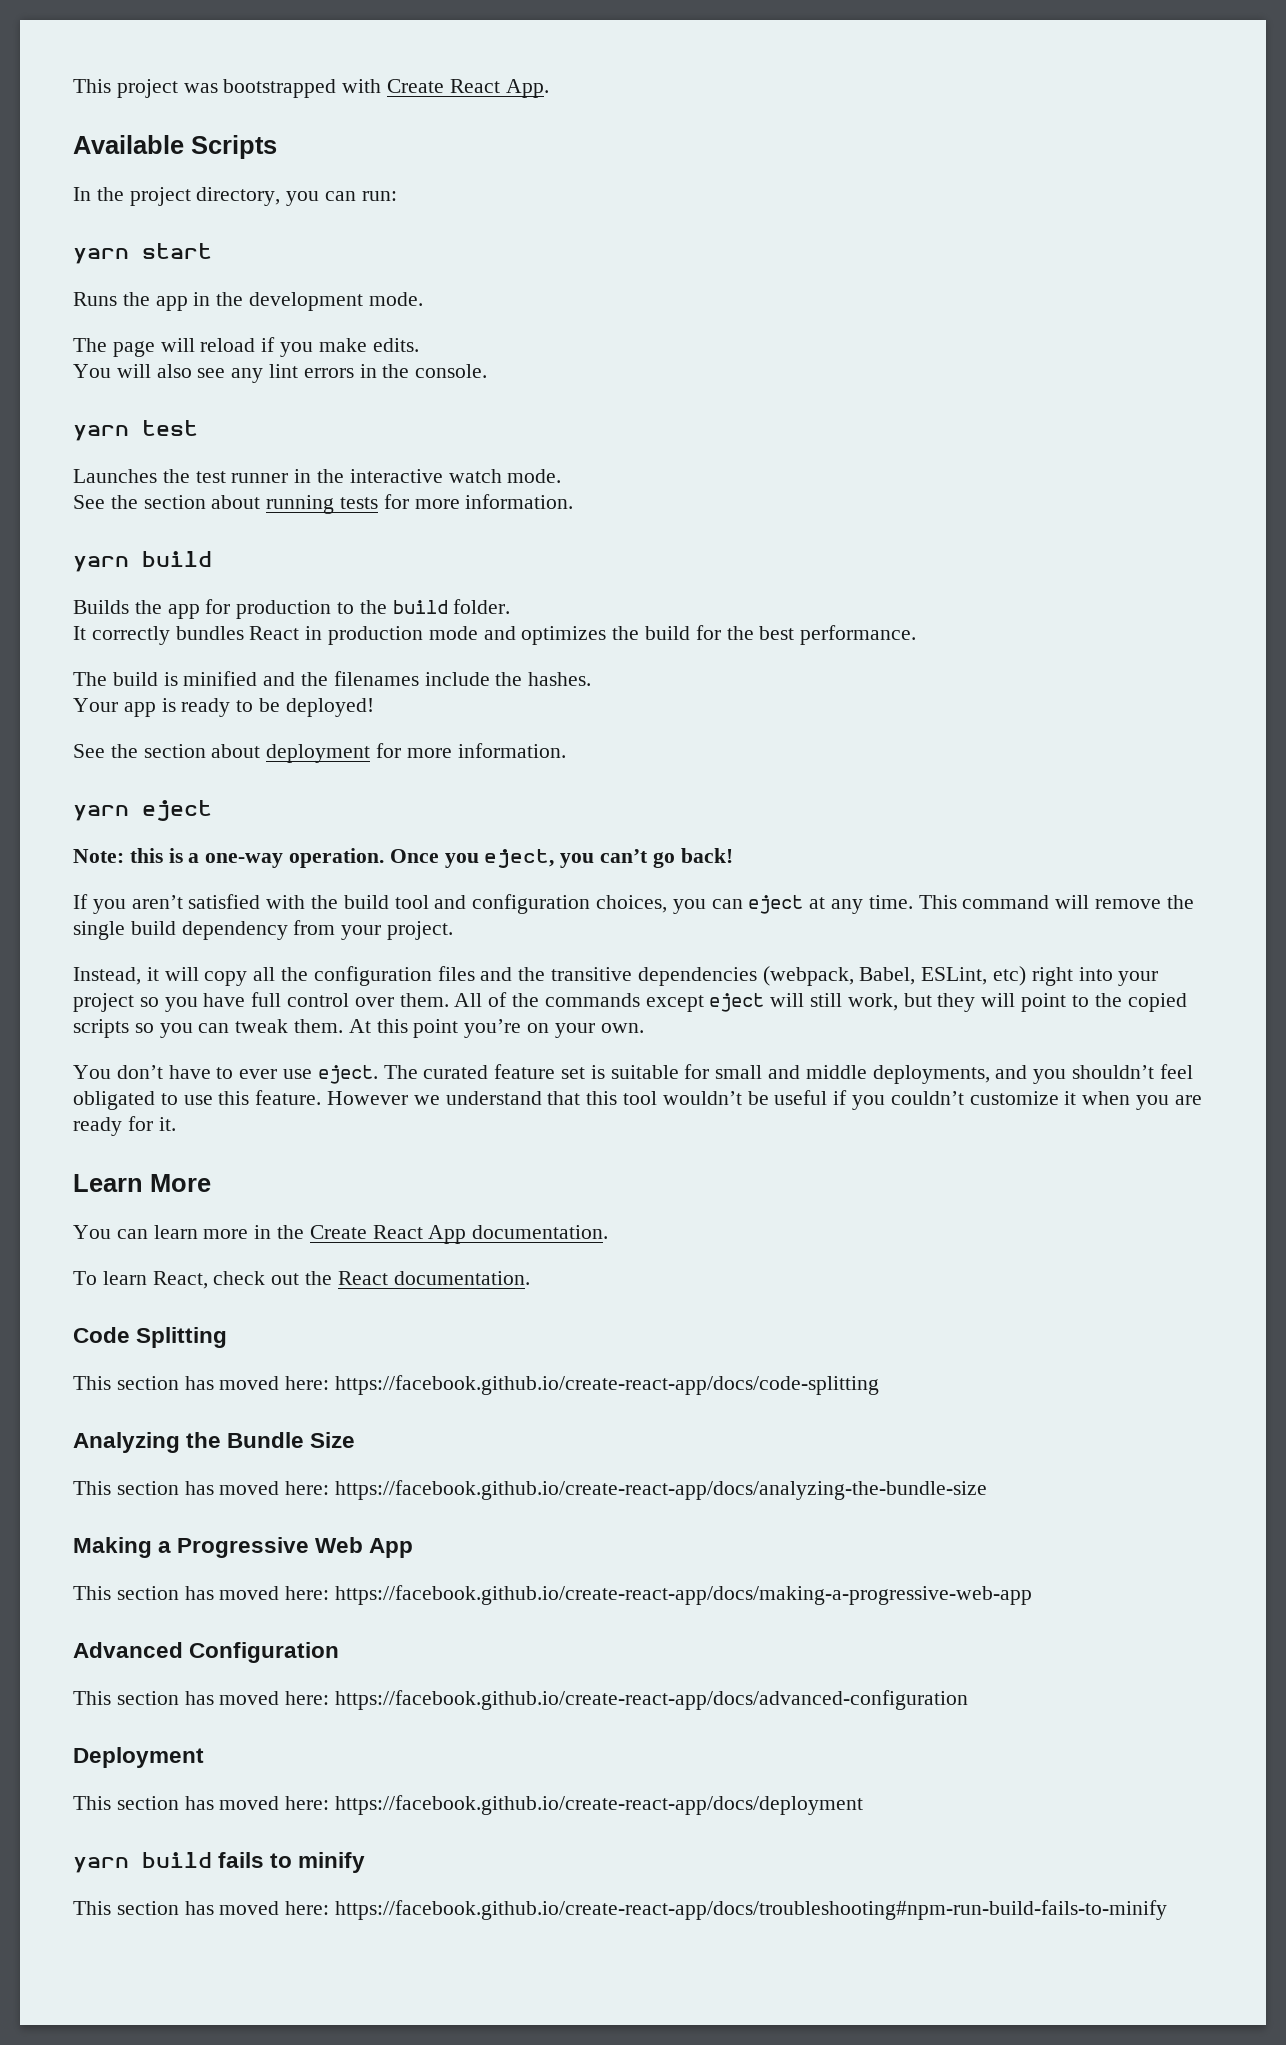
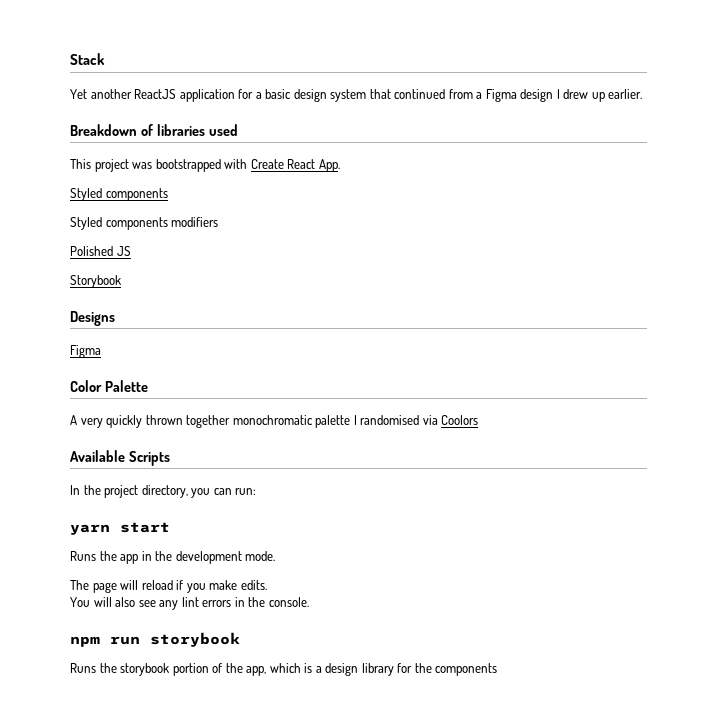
(73, 86) none -> [70,53,105,65] [70,89,643,102] [70,124,238,136] Stack // Yet another ReactJS application for a basic design system that continued from a Figma design I drew up earlier. // Breakdown of libraries used //
(549, 88) none -> [70,188,168,201] [70,217,219,230] [70,246,131,256] [70,275,121,288] [70,311,115,326] [70,345,101,358] [70,380,148,392] [70,415,479,428] // Styled components // Styled components modifiers // Polished JS // Storybook // Designs // Figma // Color Palette // A very quickly thrown together monochromatic palette I randomised via Coolors
[73,420,198,441] [73,469,562,483] [73,494,574,514] [73,551,212,572] [73,599,511,619] [73,625,917,645] [73,671,592,686] [73,698,374,717] [73,743,566,763] [73,800,212,821] [73,848,733,868] [73,894,1194,914] [73,920,454,940] [73,966,1159,986] [73,992,1187,1012] [73,1019,644,1038] [73,1064,1193,1084] [73,1090,1202,1110] [73,1116,176,1136] [73,1174,211,1192] [73,1225,609,1244] [73,1271,530,1289] [73,1327,228,1348] [73,1375,880,1395] [73,1432,356,1453] [73,1480,988,1500] [73,1537,414,1558] [73,1585,1033,1605] [73,1642,340,1663] [73,1690,969,1710] [73,1747,204,1768] [73,1795,864,1815] [73,1852,366,1873] [73,1900,1168,1920] yarn test // Launches the test runner in the interactive watch mode. // See the section about running tests for more information. // yarn build // Builds the app for production to the build folder. // It correctly bundles React in production mode and optimizes the build for the best performance. // The build is minified and the filenames include the hashes. // Your app is ready to be deployed! // See the section about deployment for more information. // yarn eject // Note: this is a one-way operation. Once you eject, you can’t go back! // If you aren’t satisfied with the build tool and configuration choices, you can eject at any time. This command will remove the single build dependency from your project. // Instead, it will copy all the configuration files and the transitive dependencies (webpack, Babel, ESLint, etc) right into your project so you have full control over them. All of the commands except eject will still work, but they will point to the copied scripts so you can tweak them. At this point you’re on your own. // You don’t have to ever use eject. The curated feature set is suitable for small and middle deployments, and you shouldn’t feel obligated to use this feature. However we understand that this tool wouldn’t be useful if you couldn’t customize it when you are ready for it. // Learn More // You can learn more in the Create React App documentation. // To learn React, check out the React documentation. // Code Splitting // This section has moved here: https://facebook.github.io/create-react-app/docs/code-splitting // Analyzing the Bundle Size // This section has moved here: https://facebook.github.io/create-react-app/docs/analyzing-the-bundle-size // Making a Progressive Web App // This section has moved here: https://facebook.github.io/create-react-app/docs/making-a-progressive-web-app // Advanced Configuration // This section has moved here: https://facebook.github.io/create-react-app/docs/advanced-configuration // Deployment // This section has moved here: https://facebook.github.io/create-react-app/docs/deployment // yarn build fails to minify // This section has moved here: https://facebook.github.io/create-react-app/docs/troubleshooting#npm-run-build-fails-to-minify -> [70,632,240,647] [70,663,498,676] npm run storybook // Runs the storybook portion of the app, which is a design library for the components

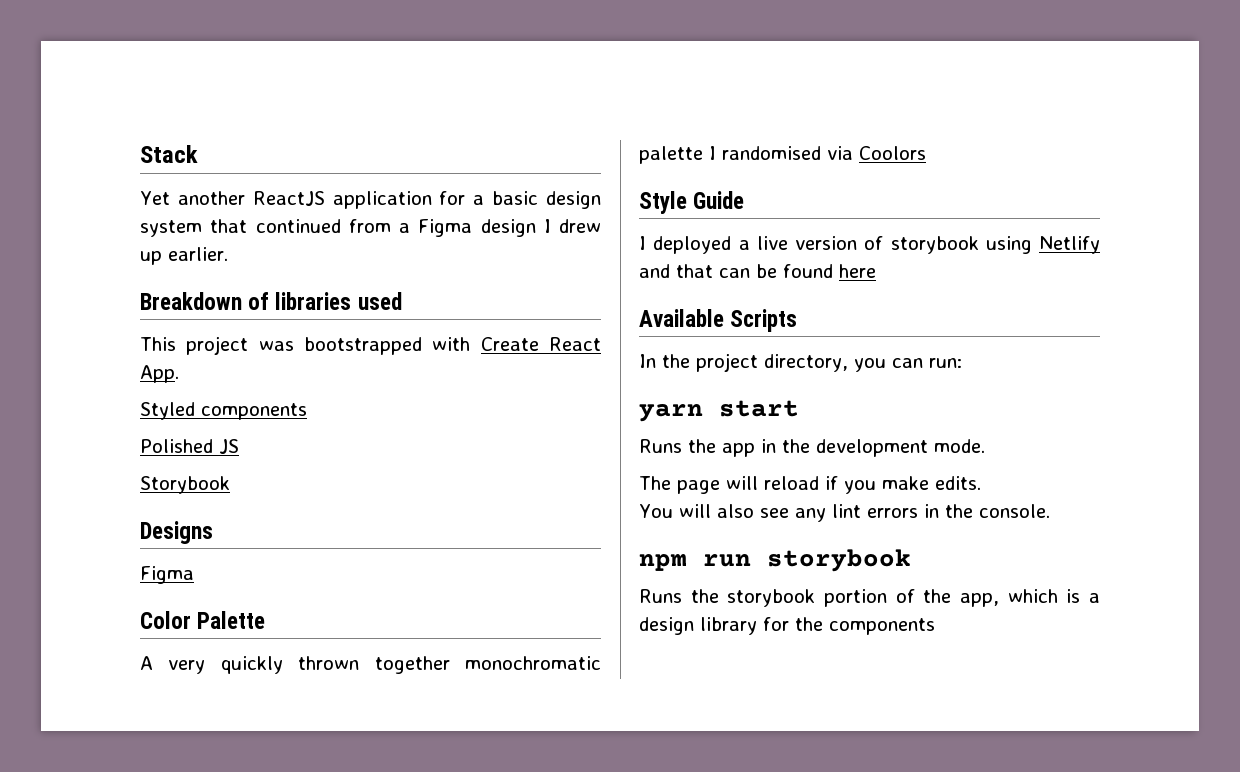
[70,217,219,230] // Styled components modifiers -> (307, 411) none
(479, 420) none -> [639,191,745,214] [639,236,1100,254] [639,264,876,278] // Style Guide // I deployed a live version of storybook using Netlify and that can be found here

